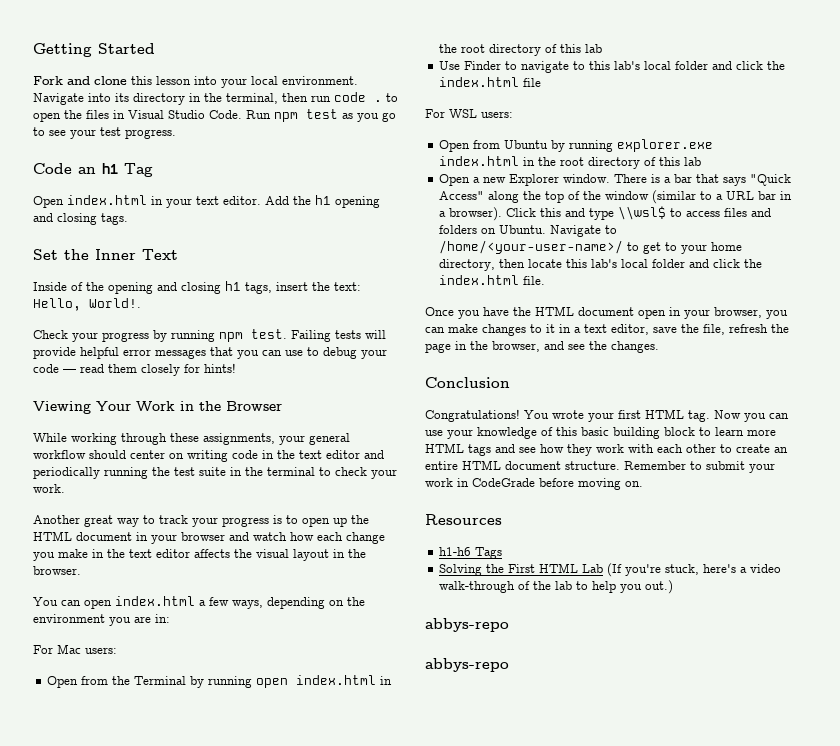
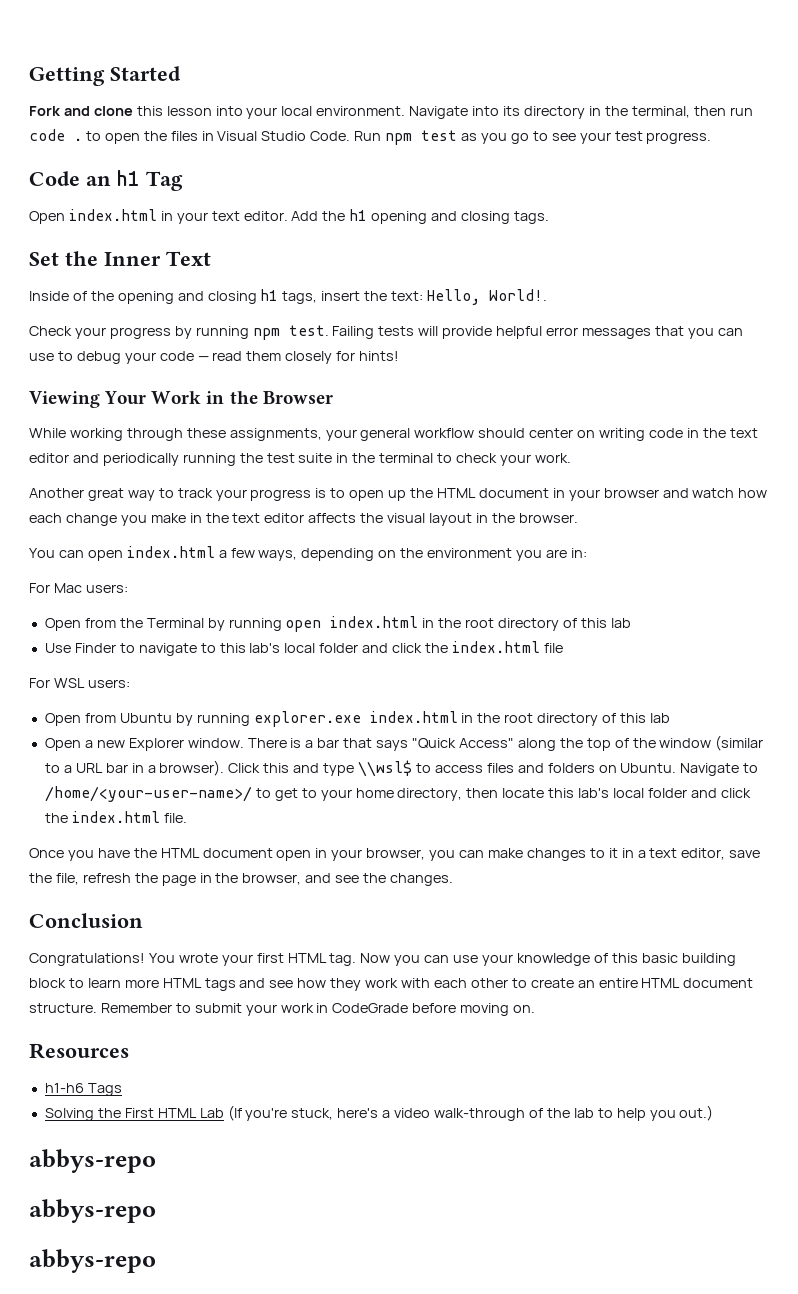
(509, 665) none -> [29,1249,156,1273] // abbys-repo

